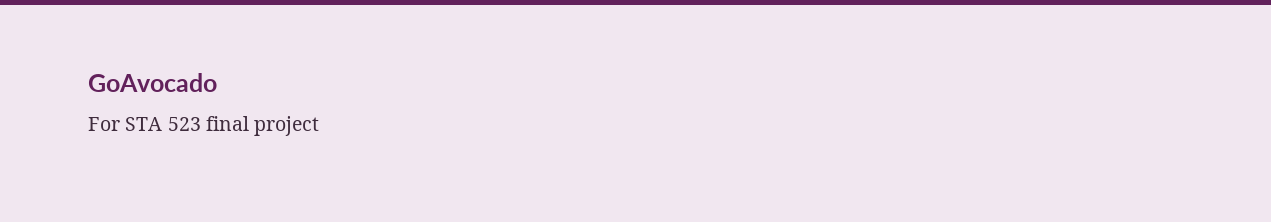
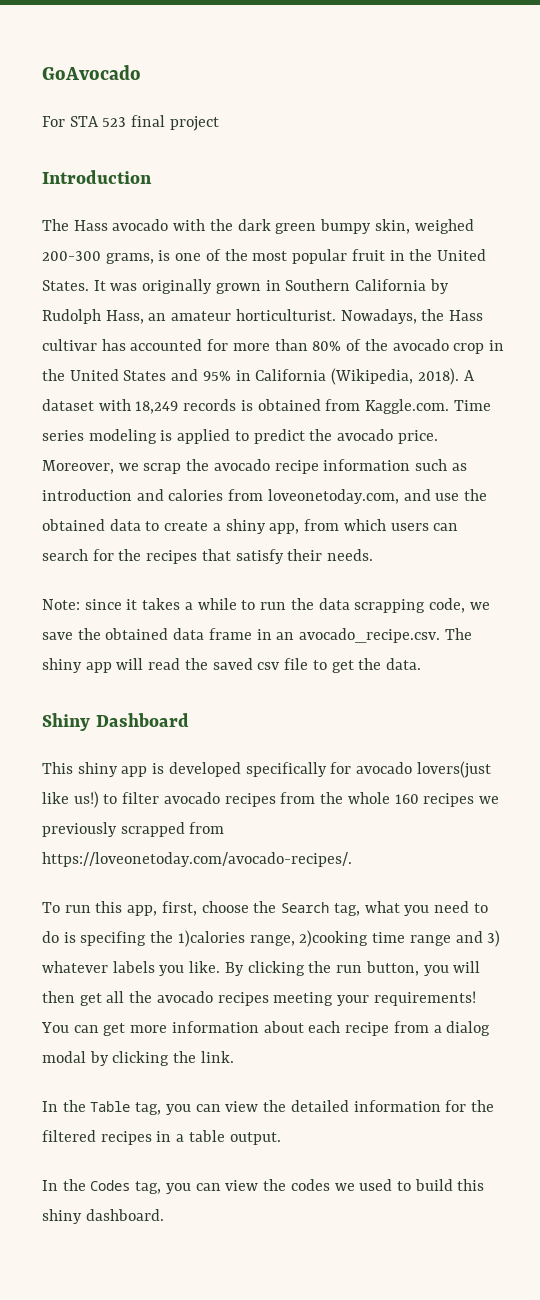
(320, 126) none -> [42,170,152,184] [42,219,474,234] [42,249,486,264] [42,279,449,294] [42,309,484,324] [42,339,504,354] [42,368,475,385] [42,399,491,414] [42,429,438,444] [42,459,467,474] [42,489,488,504] [42,519,459,534] [42,549,374,564] [42,598,490,613] [42,628,472,643] [42,658,421,673] [42,713,189,731] [42,761,491,778] [42,791,499,808] [42,822,225,837] [42,852,352,867] [42,901,488,916] [42,930,501,947] [42,961,481,976] [42,991,476,1006] [41,1021,491,1036] [42,1051,234,1066] [42,1100,494,1115] [42,1130,281,1145] [42,1179,485,1194] [42,1209,164,1224] // Introduction // The Hass avocado with the dark green bumpy skin, weighed 200-300 grams, is one of the most popular fruit in the United States. It was originally grown in Southern California by Rudolph Hass, an amateur horticulturist. Nowadays, the Hass cultivar has accounted for more than 80% of the avocado crop in the United States and 95% in California (Wikipedia, 2018). A dataset with 18,249 records is obtained from Kaggle.com. Time series modeling is applied to predict the avocado price. Moreover, we scrap the avocado recipe information such as introduction and calories from loveonetoday.com, and use the obtained data to create a shiny app, from which users can search for the recipes that satisfy their needs. // Note: since it takes a while to run the data scrapping code, we save the obtained data frame in an avocado_recipe.csv. The shiny app will read the saved csv file to get the data. // Shiny Dashboard // This shiny app is developed specifically for avocado lovers(just like us!) to filter avocado recipes from the whole 160 recipes we previously scrapped from https://loveonetoday.com/avocado-recipes/. // To run this app, first, choose the Search tag, what you need to do is specifing the 1)calories range, 2)cooking time range and 3) whatever labels you like. By clicking the run button, you will then get all the avocado recipes meeting your requirements! You can get more information about each recipe from a dialog modal by clicking the link. // In the Table tag, you can view the detailed information for the filtered recipes in a table output. // In the Codes tag, you can view the codes we used to build this shiny dashboard.

